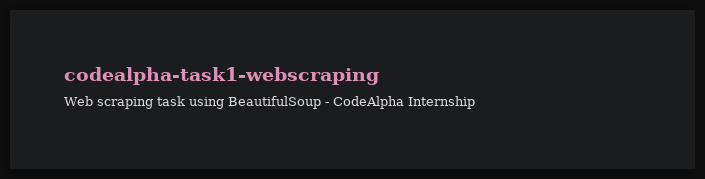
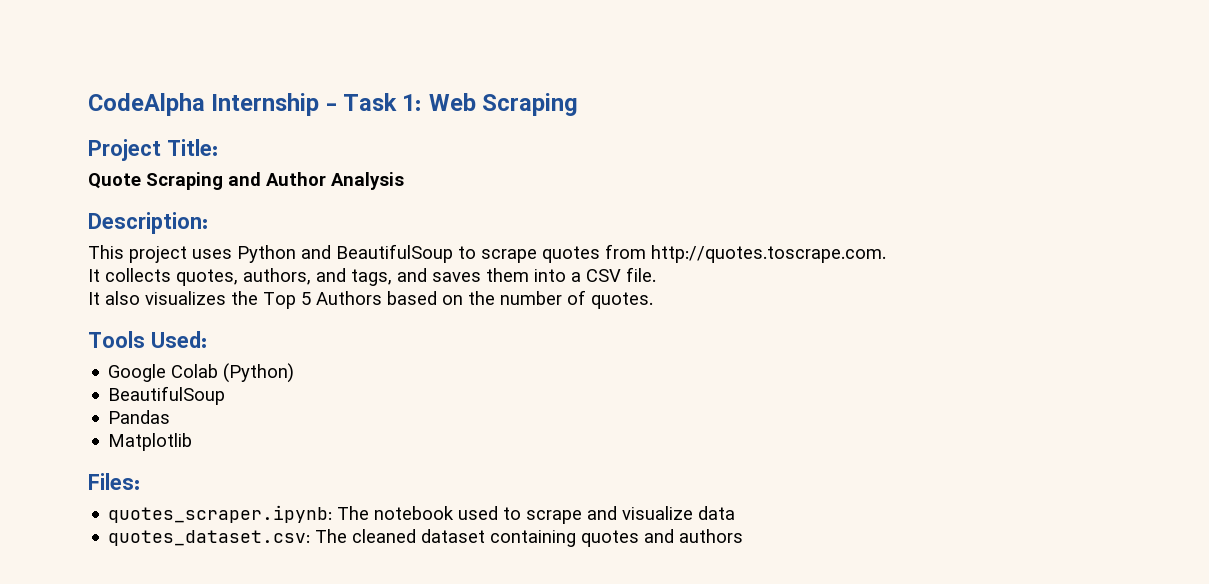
[64,67,379,85] [64,96,475,109] codealpha-task1-webscraping // Web scraping task using BeautifulSoup - CodeAlpha Internship -> [88,93,579,116] [88,139,218,161] [88,172,404,190] [88,212,208,234] [88,244,886,263] [88,267,656,286] [88,290,653,309] [88,331,207,348] [108,363,295,383] [108,386,226,405] [108,410,171,424] [108,433,193,451] [88,473,140,490] [108,505,736,524] [108,529,744,547] CodeAlpha Internship - Task 1: Web Scraping // Project Title: // Quote Scraping and Author Analysis // Description: // This project uses Python and BeautifulSoup to scrape quotes from http://quotes.toscrape.com. // It collects quotes, authors, and tags, and saves them into a CSV file. // It also visualizes the Top 5 Authors based on the number of quotes. // Tools Used: // Google Colab (Python) // BeautifulSoup // Pandas // Matplotlib // Files: // quotes_scraper.ipynb: The notebook used to scrape and visualize data // quotes_dataset.csv: The cleaned dataset containing quotes and authors

